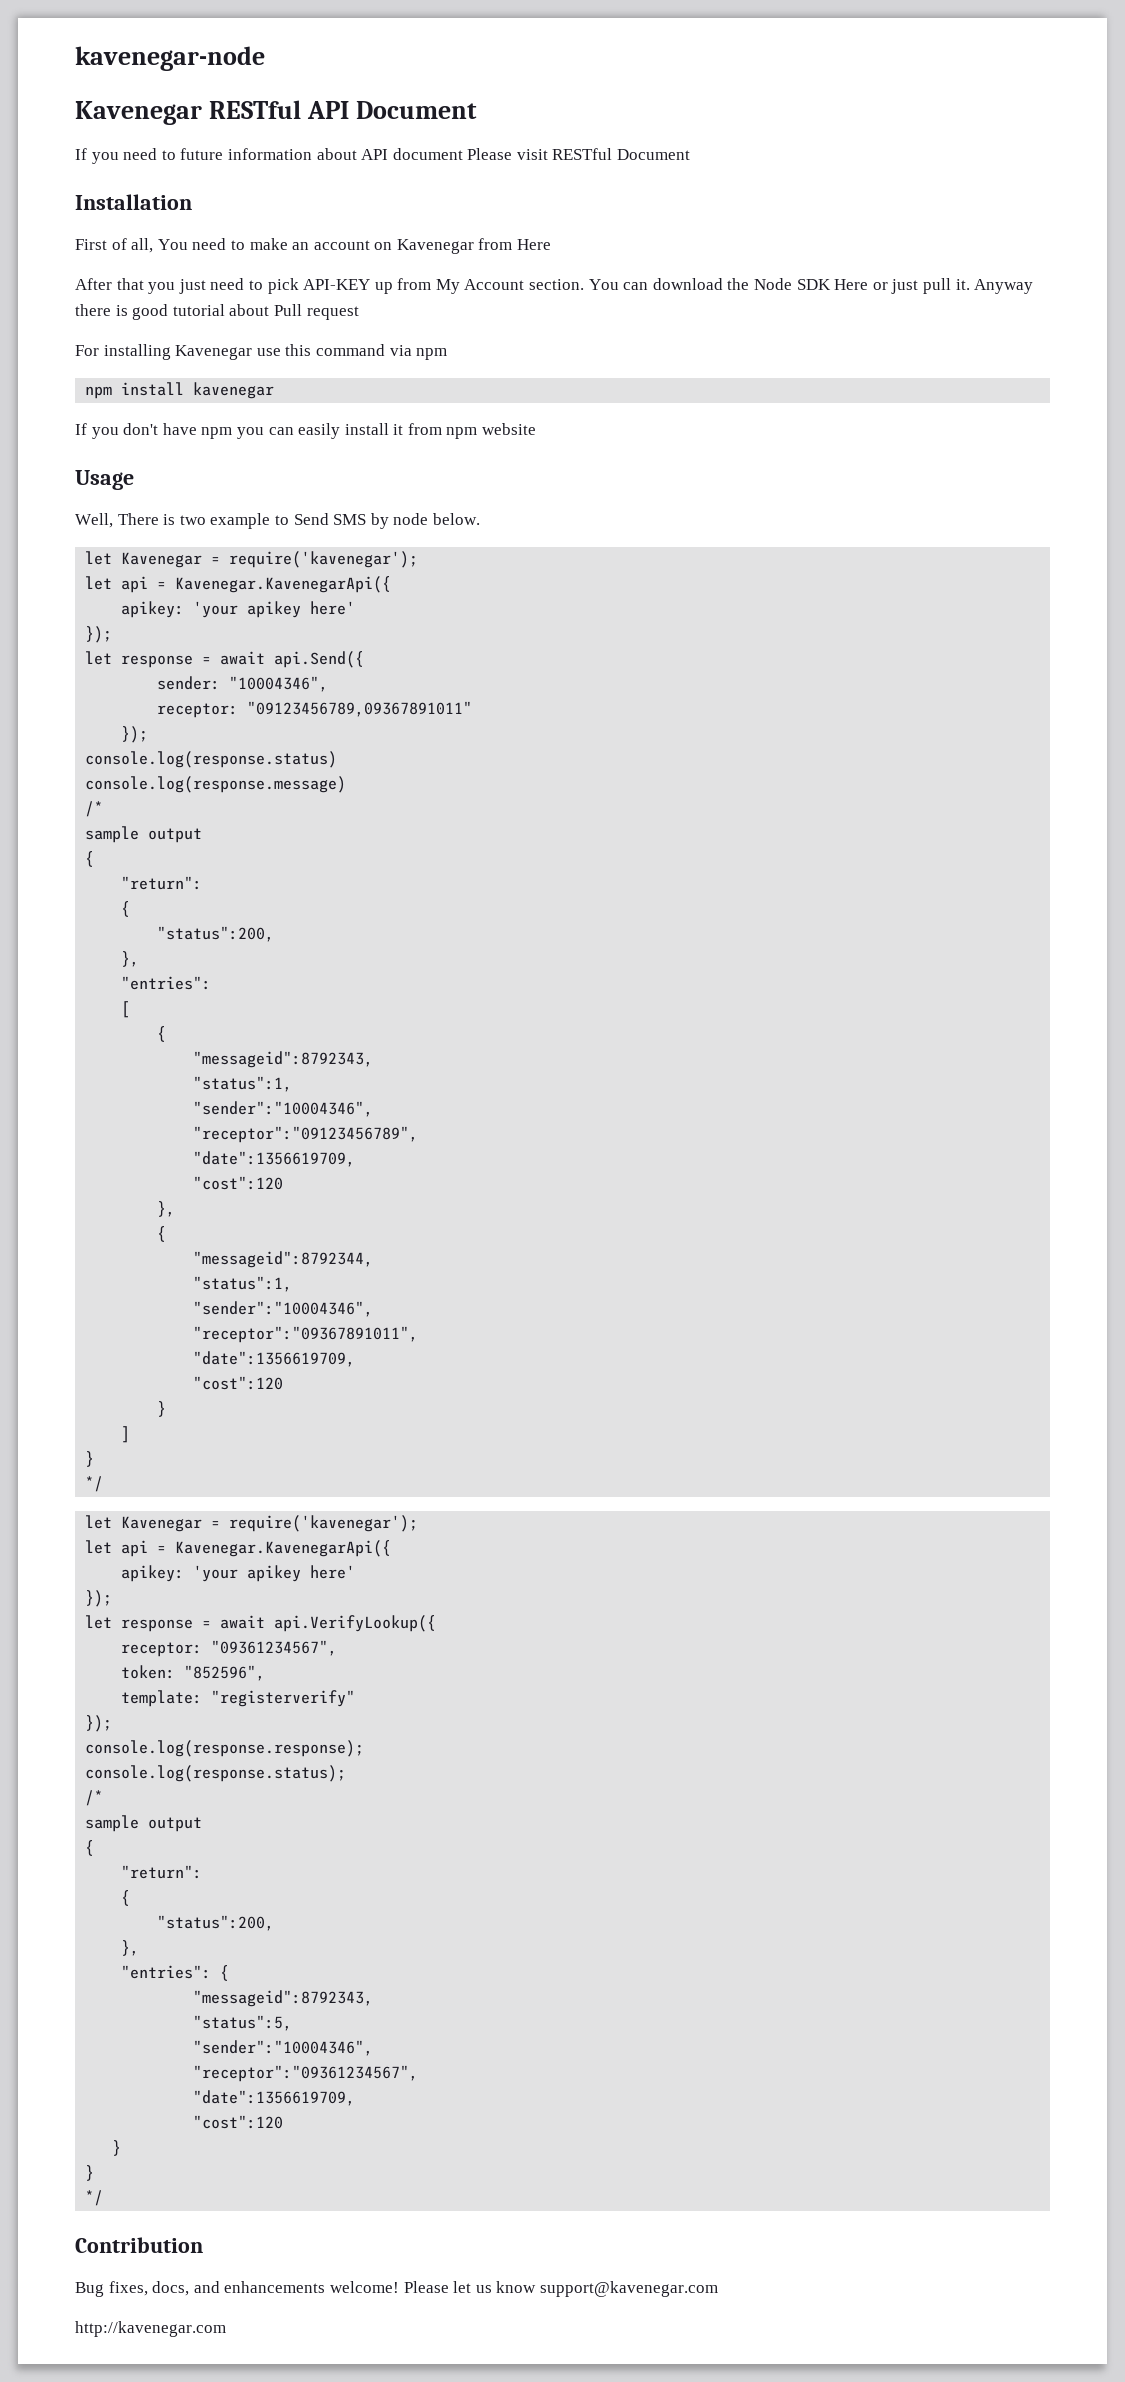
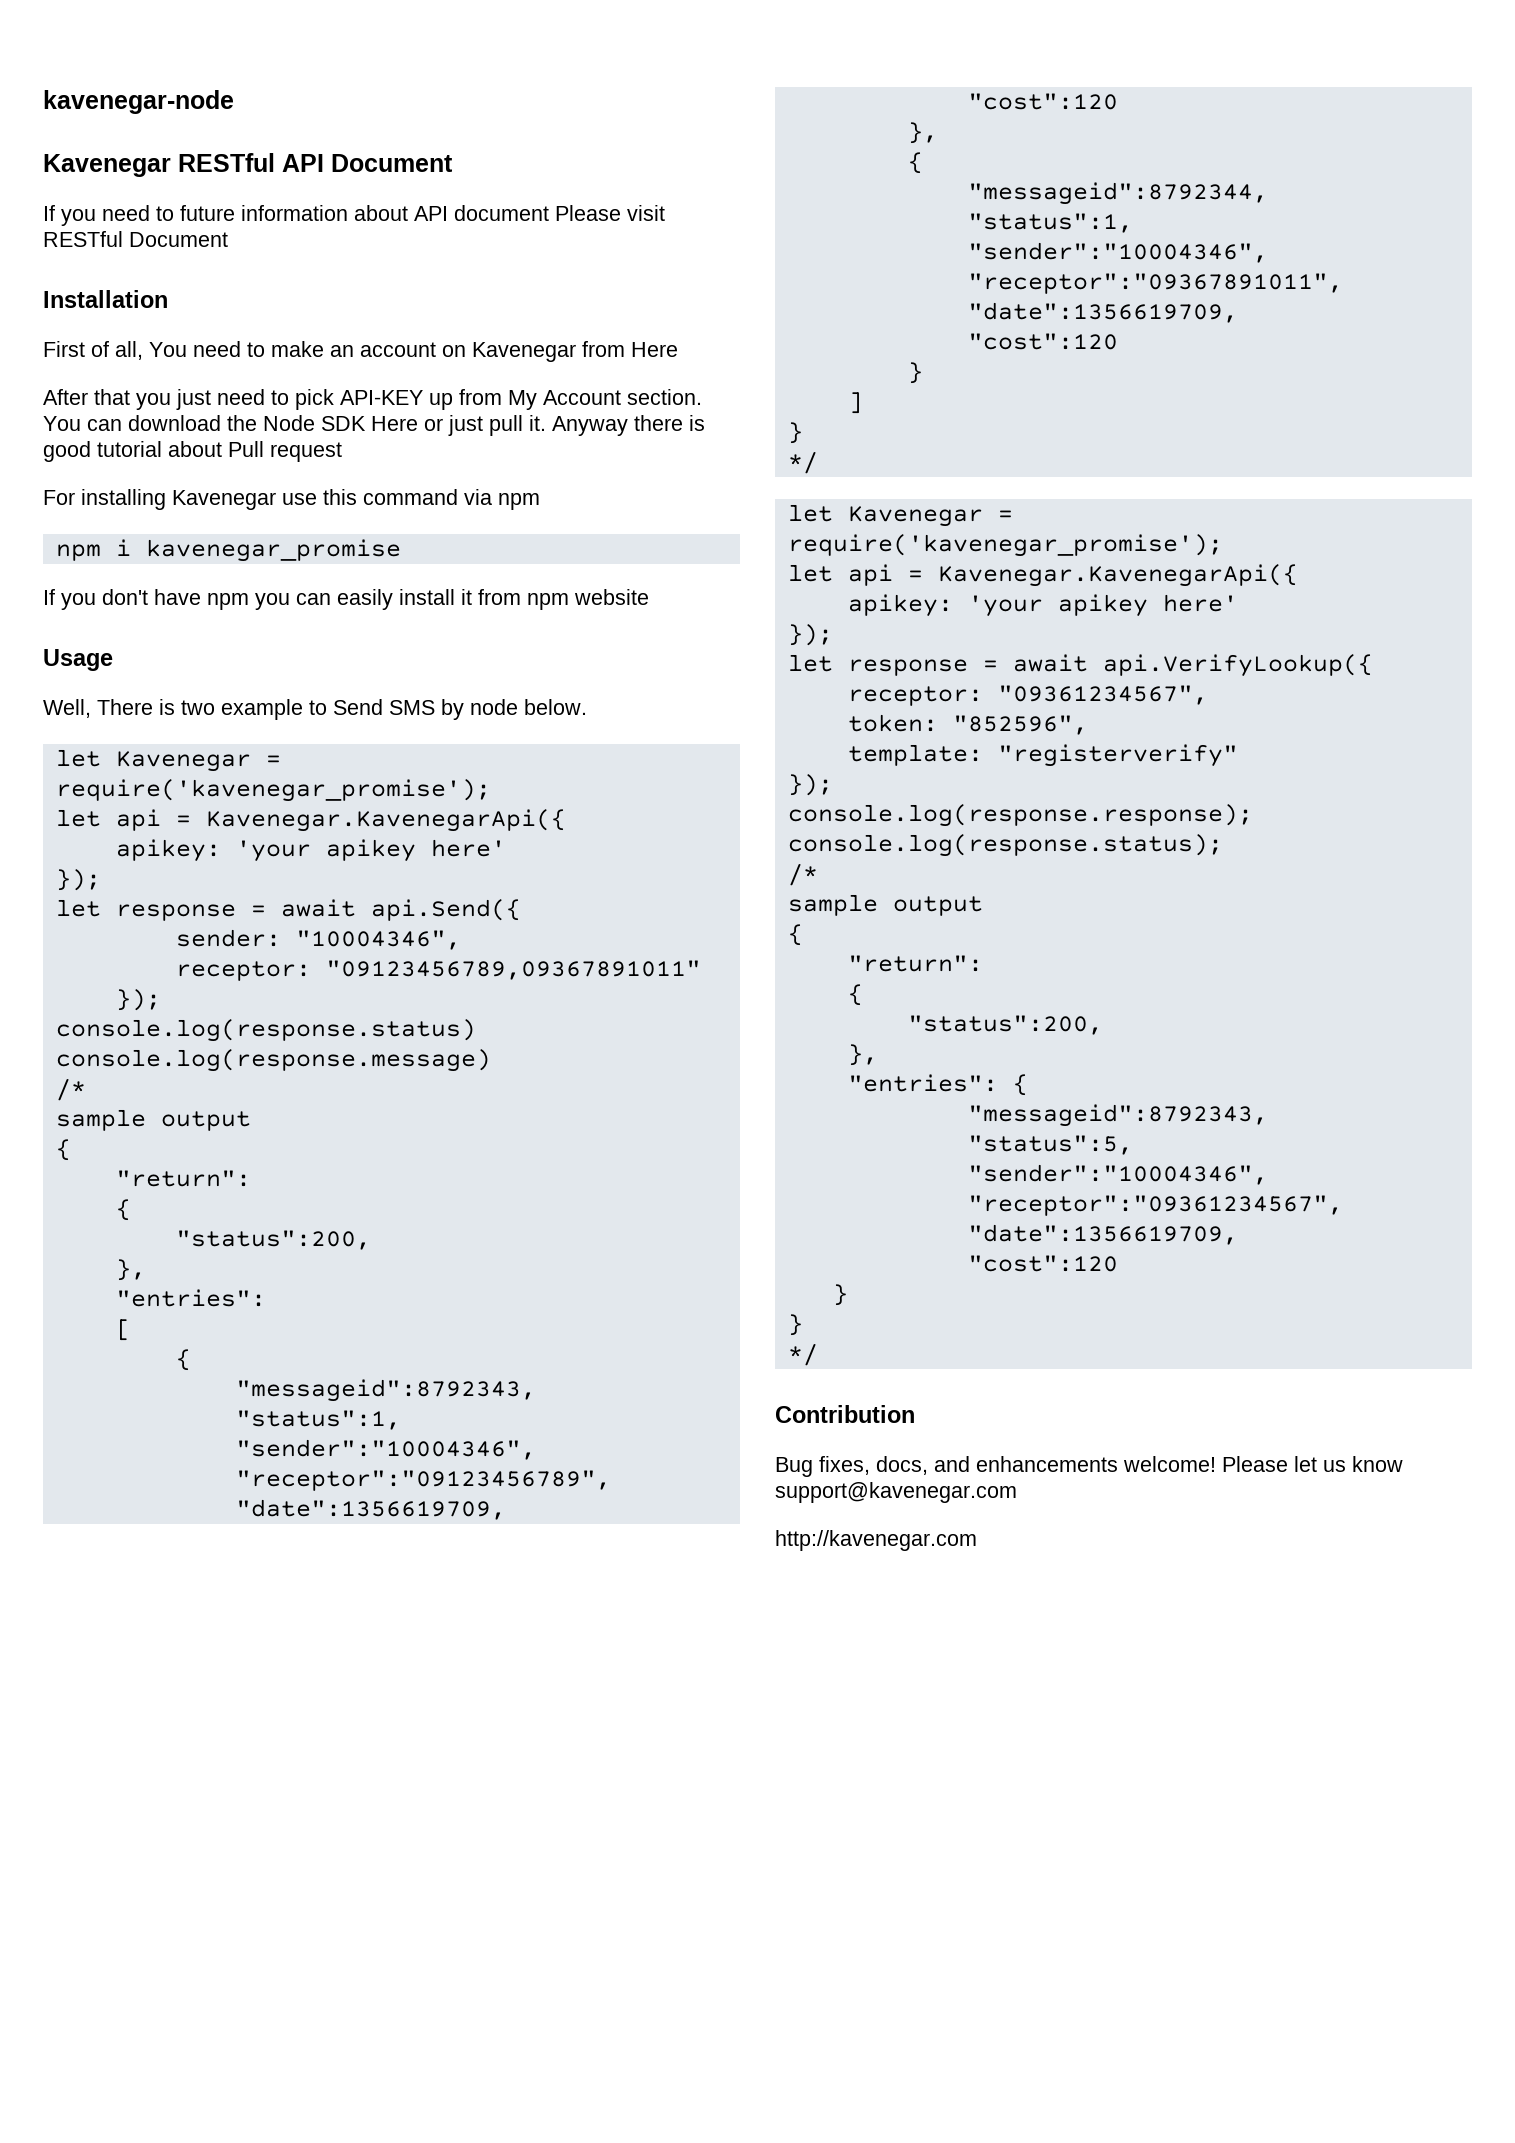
[121,382,275,399] install kavenegar -> [115,539,401,562] i kavenegar_promise
[229,551,419,568] require('kavenegar'); -> [55,779,491,802] require('kavenegar_promise');
[229,1515,419,1532] require('kavenegar'); -> [787,534,1223,557] require('kavenegar_promise');

